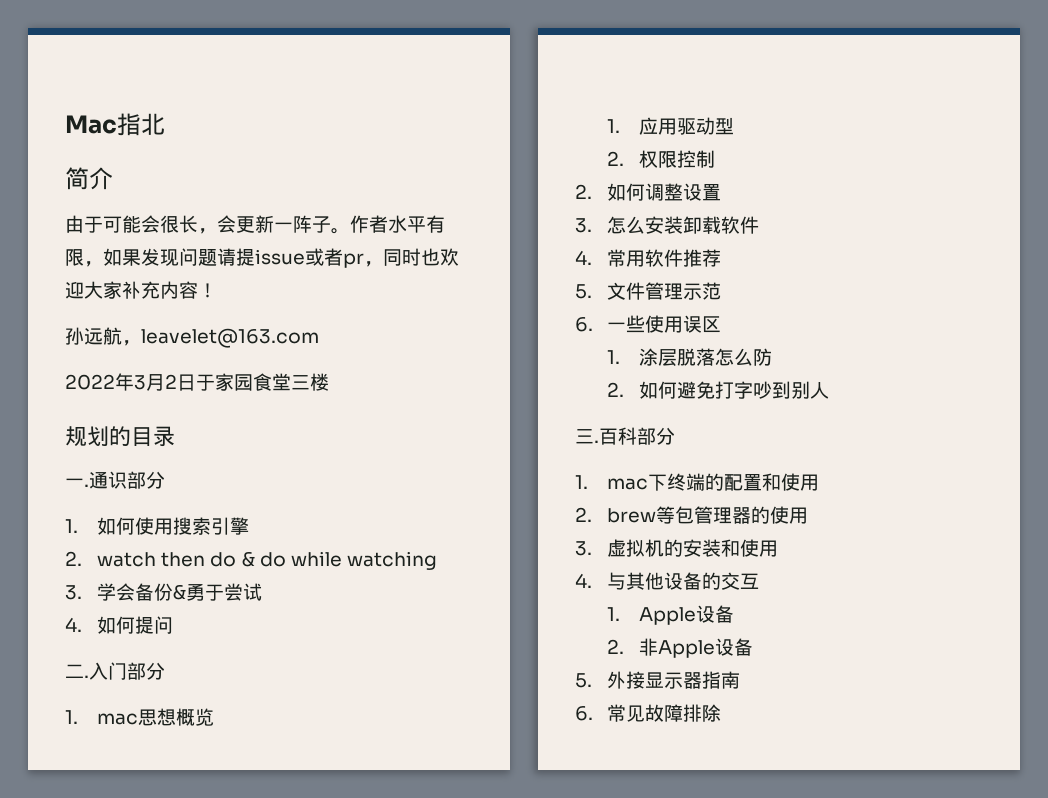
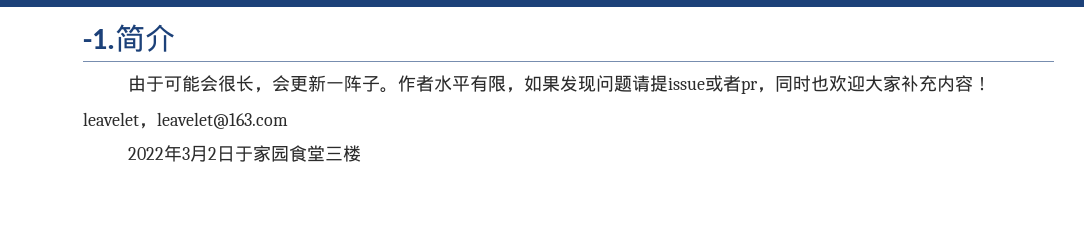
[65,113,165,136] Mac指北 // -> [83,29,115,49] -1.
[65,327,122,345] 孙远航 -> [83,112,139,126] leavelet
[65,426,175,447] [65,471,165,489] [65,517,250,535] [65,551,437,570] [65,583,263,601] [65,616,174,634] [65,662,165,680] [65,708,215,726] [607,117,735,135] [607,150,716,168] [575,183,722,201] [575,216,760,234] [575,249,722,267] [575,282,722,300] [575,315,722,333] [607,348,773,366] [607,381,830,399] [575,427,675,445] [575,473,820,491] [575,506,809,524] [575,539,779,557] [575,572,760,590] [607,605,735,625] [607,638,754,658] [575,671,741,689] [575,704,722,722] // 规划的目录 // 一.通识部分 // 1.如何使用搜索引擎 // 2. watch then do & do while watching // 3.学会备份&勇于尝试 // 4.如何提问 // 二.入门部分 // 1. mac思想概览 // 1.应用驱动型 // 2.权限控制 // 2.如何调整设置 // 3.怎么安装卸载软件 // 4.常用软件推荐 // 5.文件管理示范 // 6.一些使用误区 // 1.涂层脱落怎么防 // 2.如何避免打字吵到别人 // 三.百科部分 // 1. mac下终端的配置和使用 // 2. brew等包管理器的使用 // 3.虚拟机的安装和使用 // 4.与其他设备的交互 // 1. Apple设备 // 2.非Apple设备 // 5.外接显示器指南 // 6.常见故障排除 -> (361, 153) none

